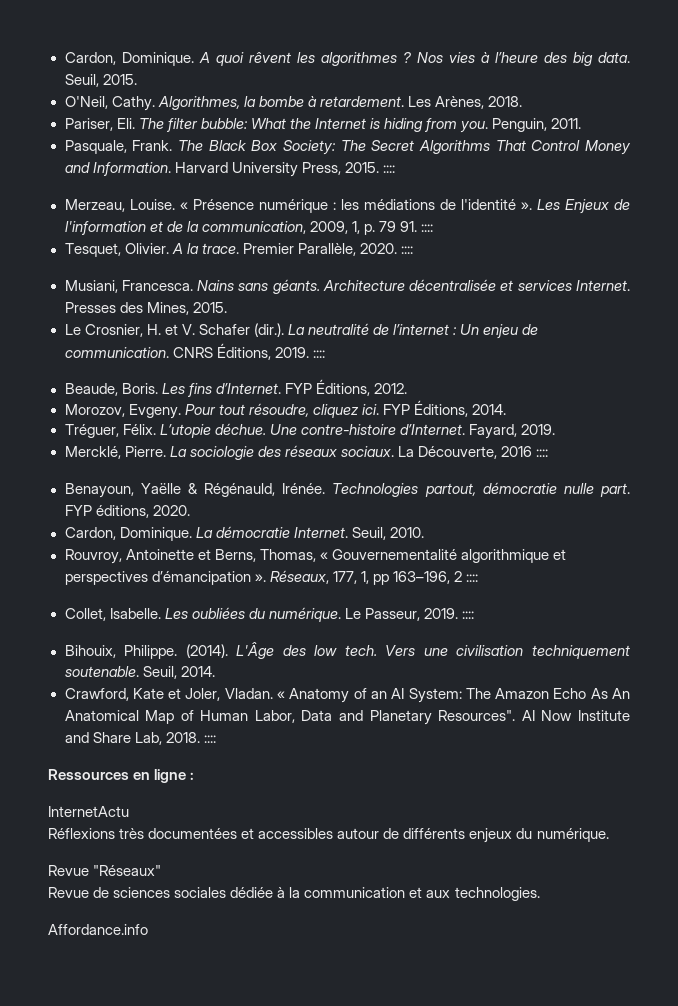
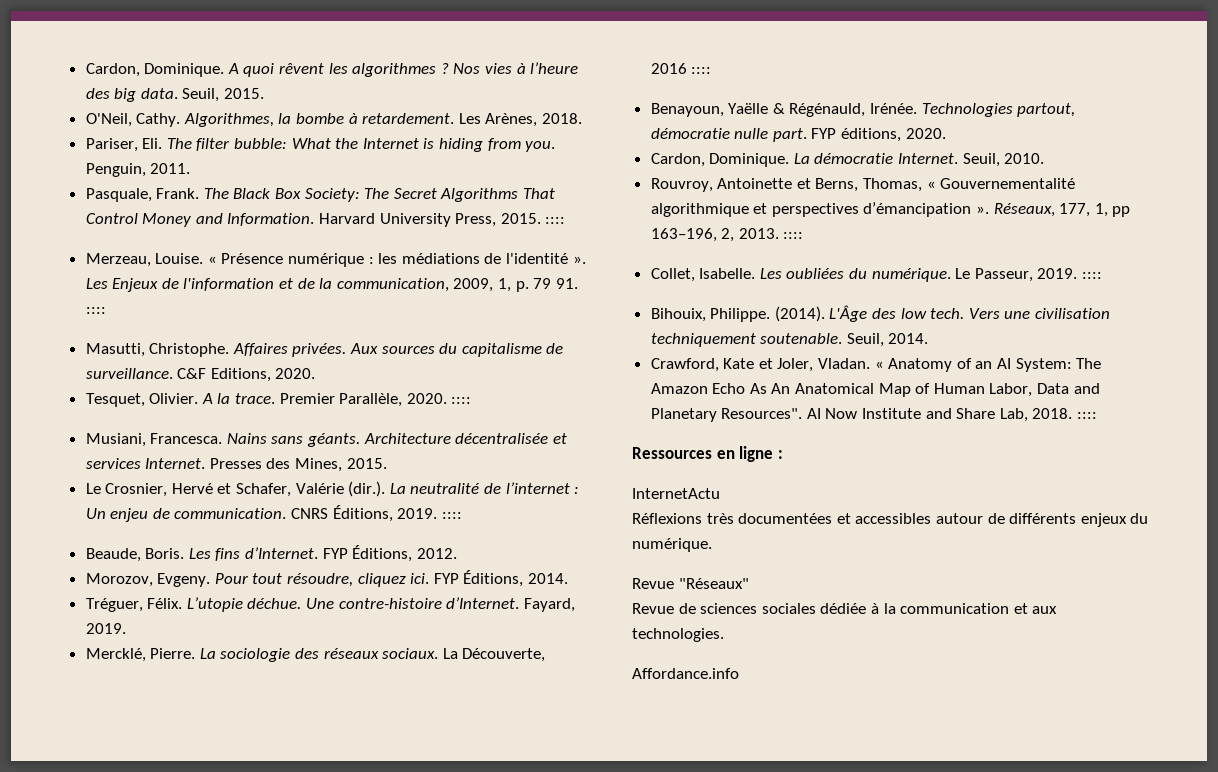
(434, 228) none -> [85,343,564,357] [85,368,316,382] // Masutti, Christophe. Affaires privées. Aux sources du capitalisme de surveillance. C&F Editions, 2020.
[146,324,250,335] H. et V. Schafer -> [171,483,344,497] Hervé et Schafer, Valérie
[453,571,462,582] 2 -> [721,228,779,242] 2, 2013.

